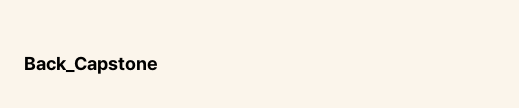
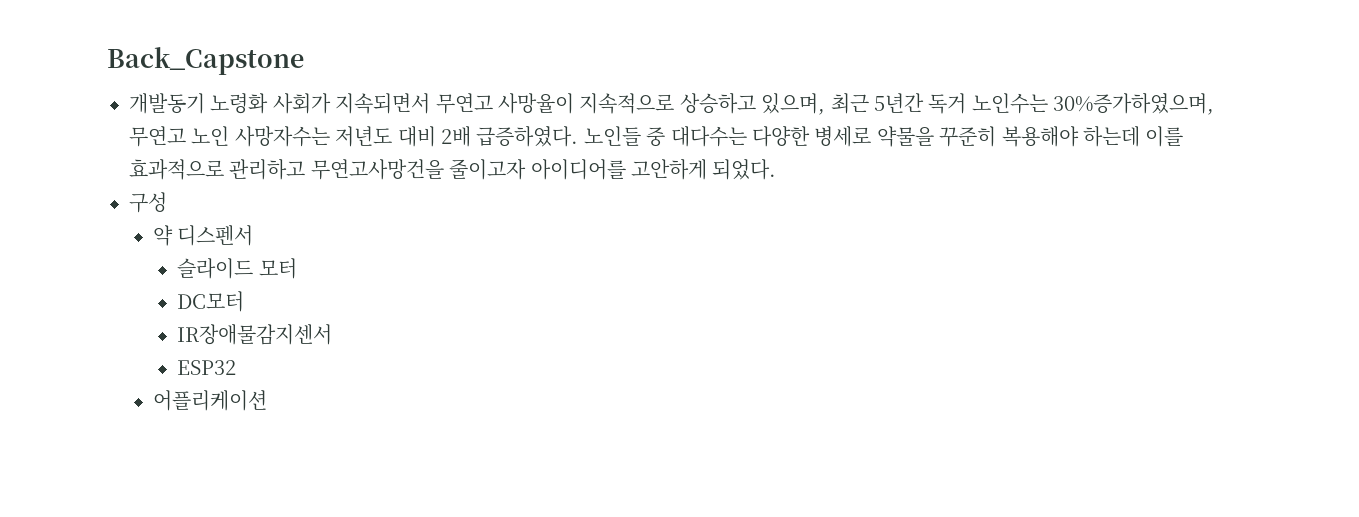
(158, 65) none -> [129,93,1215,115] [129,126,1184,147] [129,159,777,180] [129,192,167,213] [153,225,254,246] [177,258,297,279] [177,291,245,312] [177,324,333,345] [177,360,237,375] [153,390,268,411] // 개발동기 노령화 사회가 지속되면서 무연고 사망율이 지속적으로 상승하고 있으며, 최근 5년간 독거 노인수는 30%증가하였으며, 무연고 노인 사망자수는 저년도 대비 2배 급증하였다. 노인들 중 대다수는 다양한 병세로 약물을 꾸준히 복용해야 하는데 이를 효과적으로 관리하고 무연고사망건을 줄이고자 아이디어를 고안하게 되었다. // 구성 // 약 디스펜서 // 슬라이드 모터 // DC모터 // IR장애물감지센서 // ESP32 // 어플리케이션

